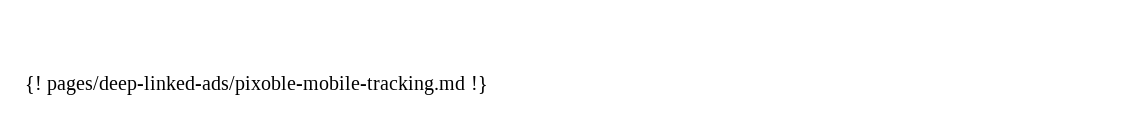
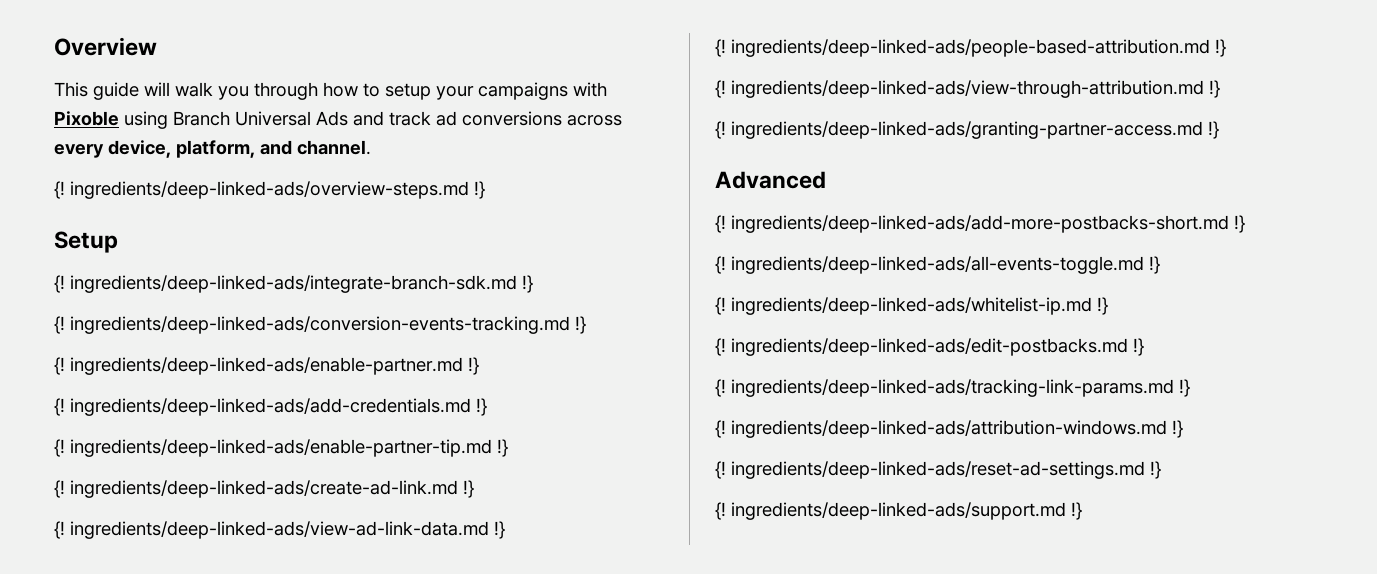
[25,76,466,95] {! pages/deep-linked-ads/pixoble-mobile-tracking.md -> [54,37,157,56] [54,82,607,100] [54,111,622,129] [54,140,371,158] [54,181,485,199] [54,231,118,253] [54,275,533,293] [54,316,586,334] [54,357,479,375] [54,398,487,416] [54,439,508,457] [54,480,474,498] [54,521,505,539] [715,39,1226,57] [715,80,1220,98] [715,121,1219,139] [715,171,826,189] [715,215,1245,233] [715,256,1160,274] [715,297,1108,315] [715,338,1144,356] [715,379,1190,397] [715,420,1183,438] [715,461,1161,479] [715,502,1066,520] Overview // This guide will walk you through how to setup your campaigns with Pixoble using Branch Universal Ads and track ad conversions across every device, platform, and channel. // {! ingredients/deep-linked-ads/overview-steps.md !} // Setup // {! ingredients/deep-linked-ads/integrate-branch-sdk.md !} // {! ingredients/deep-linked-ads/conversion-events-tracking.md !} // {! ingredients/deep-linked-ads/enable-partner.md !} // {! ingredients/deep-linked-ads/add-credentials.md !} // {! ingredients/deep-linked-ads/enable-partner-tip.md !} // {! ingredients/deep-linked-ads/create-ad-link.md !} // {! ingredients/deep-linked-ads/view-ad-link-data.md !} // {! ingredients/deep-linked-ads/people-based-attribution.md !} // {! ingredients/deep-linked-ads/view-through-attribution.md !} // {! ingredients/deep-linked-ads/granting-partner-access.md !} // Advanced // {! ingredients/deep-linked-ads/add-more-postbacks-short.md !} // {! ingredients/deep-linked-ads/all-events-toggle.md !} // {! ingredients/deep-linked-ads/whitelist-ip.md !} // {! ingredients/deep-linked-ads/edit-postbacks.md !} // {! ingredients/deep-linked-ads/tracking-link-params.md !} // {! ingredients/deep-linked-ads/attribution-windows.md !} // {! ingredients/deep-linked-ads/reset-ad-settings.md !} // {! ingredients/deep-linked-ads/support.md

